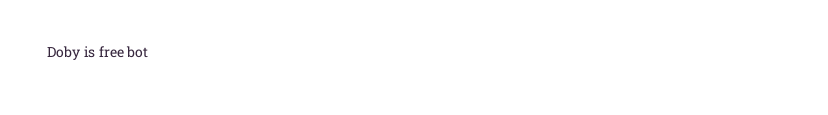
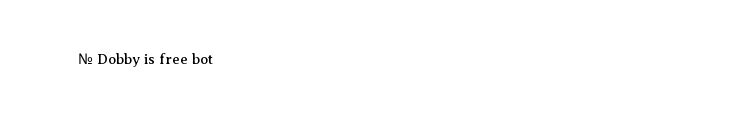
[47,46,80,60] Doby -> [78,53,140,67] № Dobby

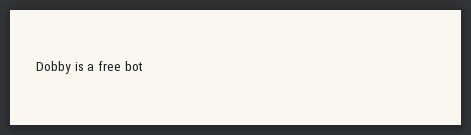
[78,53,93,64] № -> (36, 67) none
(155, 59) none -> [87,64,95,71] a

